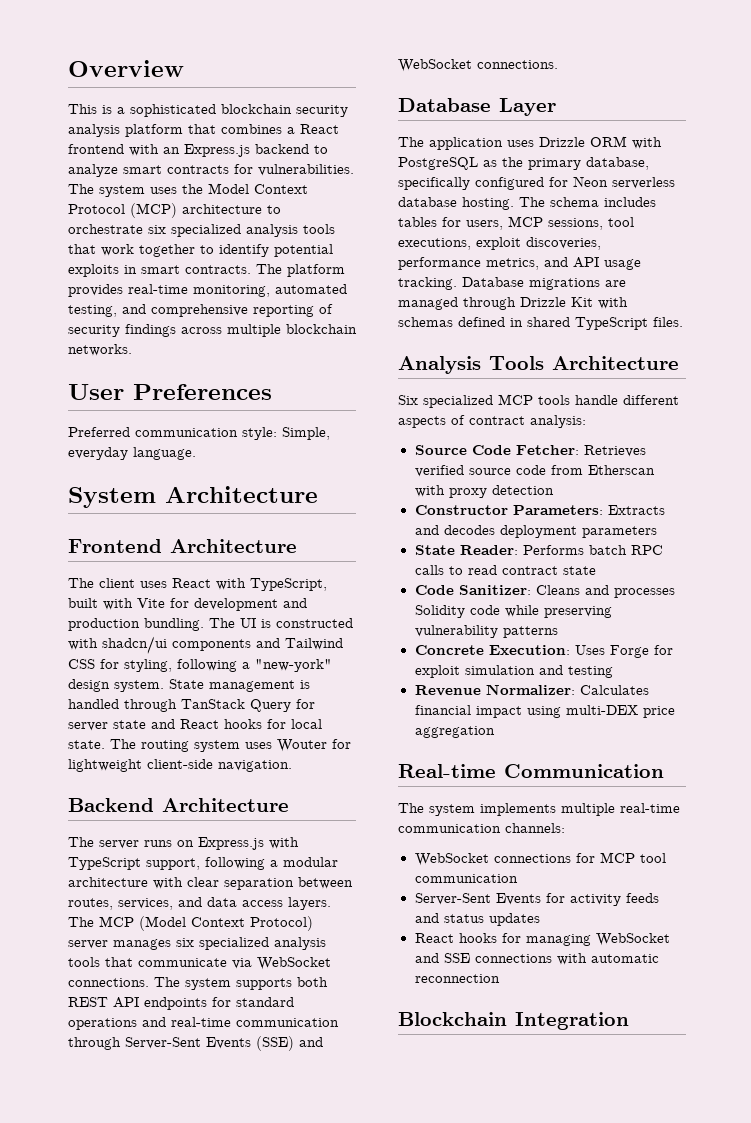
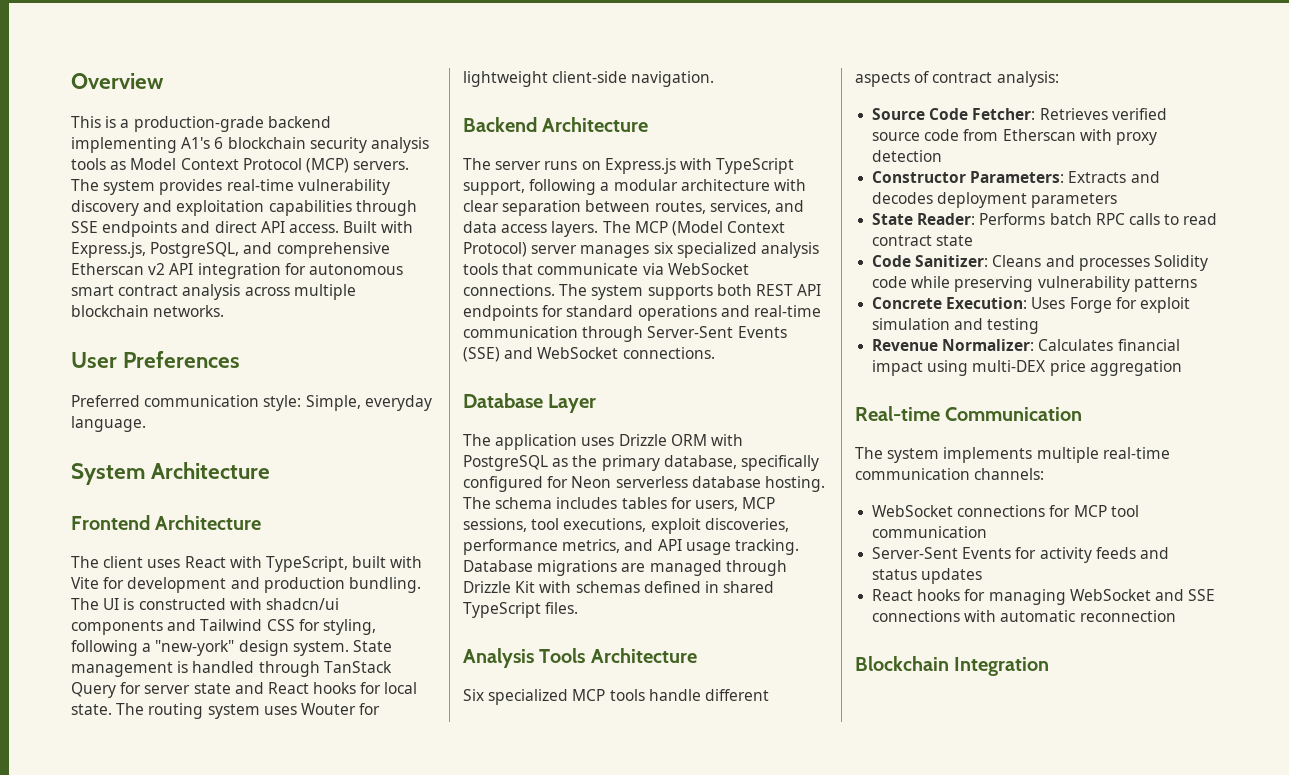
[130,104,348,117] [68,124,339,137] [68,144,328,157] [68,164,354,177] [68,183,308,197] [68,203,281,218] [68,224,335,237] [68,244,333,257] [68,264,345,277] [68,284,347,297] [68,304,333,317] [68,324,176,337] sophisticated blockchain security analysis platform that combines a React frontend with an Express.js backend to analyze smart contracts for vulnerabilities. The system uses the Model Context Protocol (MCP) architecture to orchestrate six specialized analysis tools that work together to identify potential exploits in smart contracts. The platform provides real-time monitoring, automated testing, and comprehensive reporting of security findings -> [133,116,331,132] [71,137,429,153] [71,158,410,173] [71,179,390,195] [71,200,417,216] [71,221,414,237] [71,242,390,258] [71,263,403,279] [71,284,241,300] production-grade backend implementing A1's 6 blockchain security analysis tools as Model Context Protocol (MCP) servers. The system provides real-time vulnerability discovery and exploitation capabilities through SSE endpoints and direct API access. Built with Express.js, PostgreSQL, and comprehensive Etherscan v2 API integration for autonomous smart contract analysis

